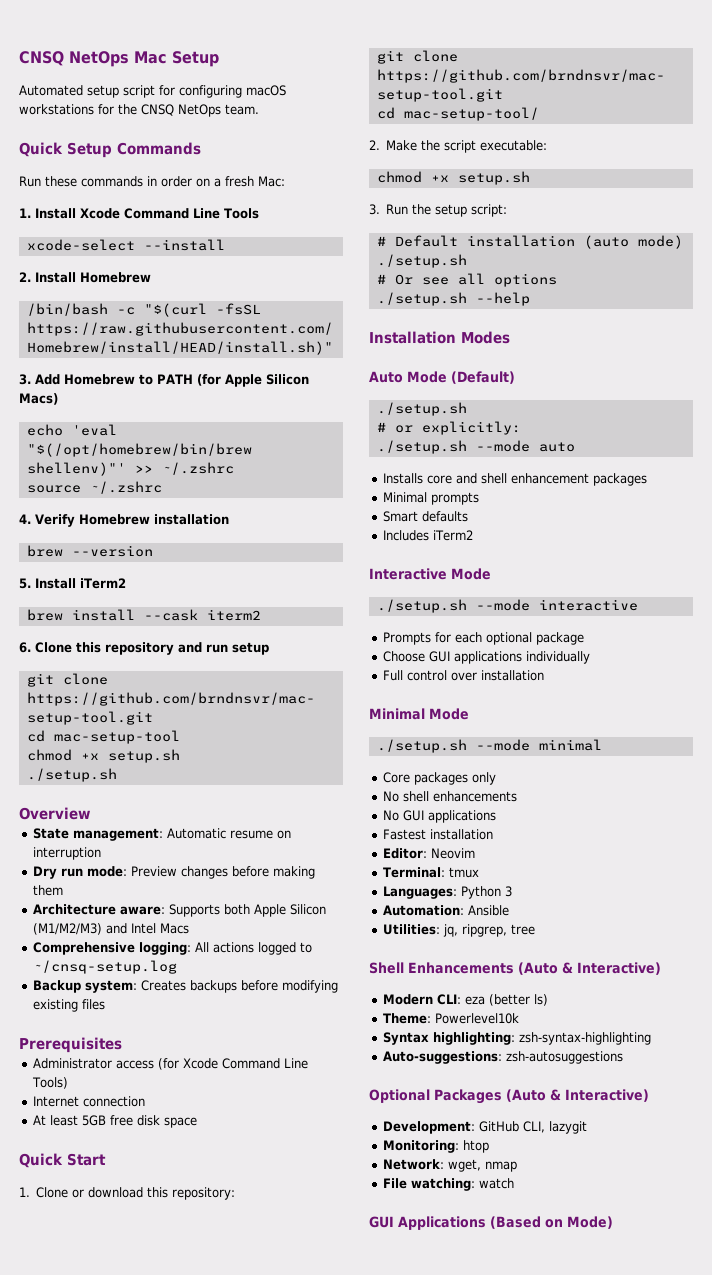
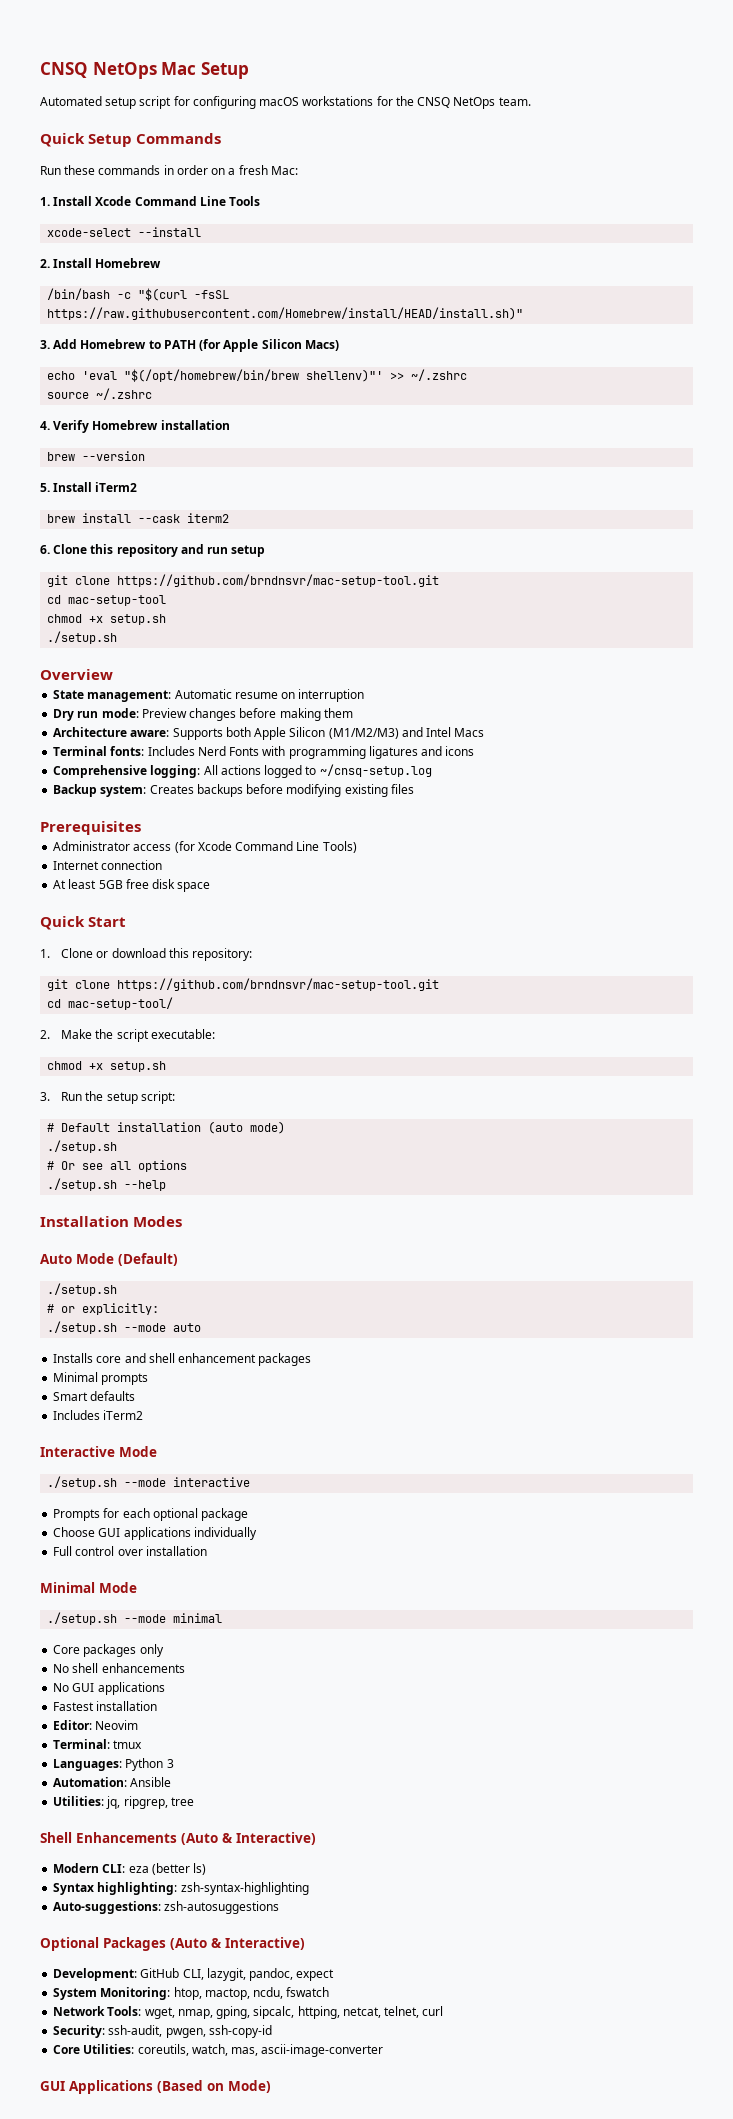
(189, 928) none -> [53,746,475,759] // Terminal fonts: Includes Nerd Fonts with programming ligatures and icons
[382,1013,519,1024] // Theme: Powerlevel10k -> (207, 1869) none
[548,1121,587,1134] [382,1140,489,1153] [382,1159,517,1172] [382,1178,514,1191] lazygit // Monitoring: htop // Network: wget, nmap // File watching: watch -> [206,1968,335,1981] [53,1987,330,2000] [53,2006,444,2019] [53,2025,272,2038] [53,2044,384,2057] lazygit, pandoc, expect // System Monitoring: htop, mactop, ncdu, fswatch // Network Tools: wget, nmap, gping, sipcalc, httping, netcat, telnet, curl // Security: ssh-audit, pwgen, ssh-copy-id // Core Utilities: coreutils, watch, mas, ascii-image-converter

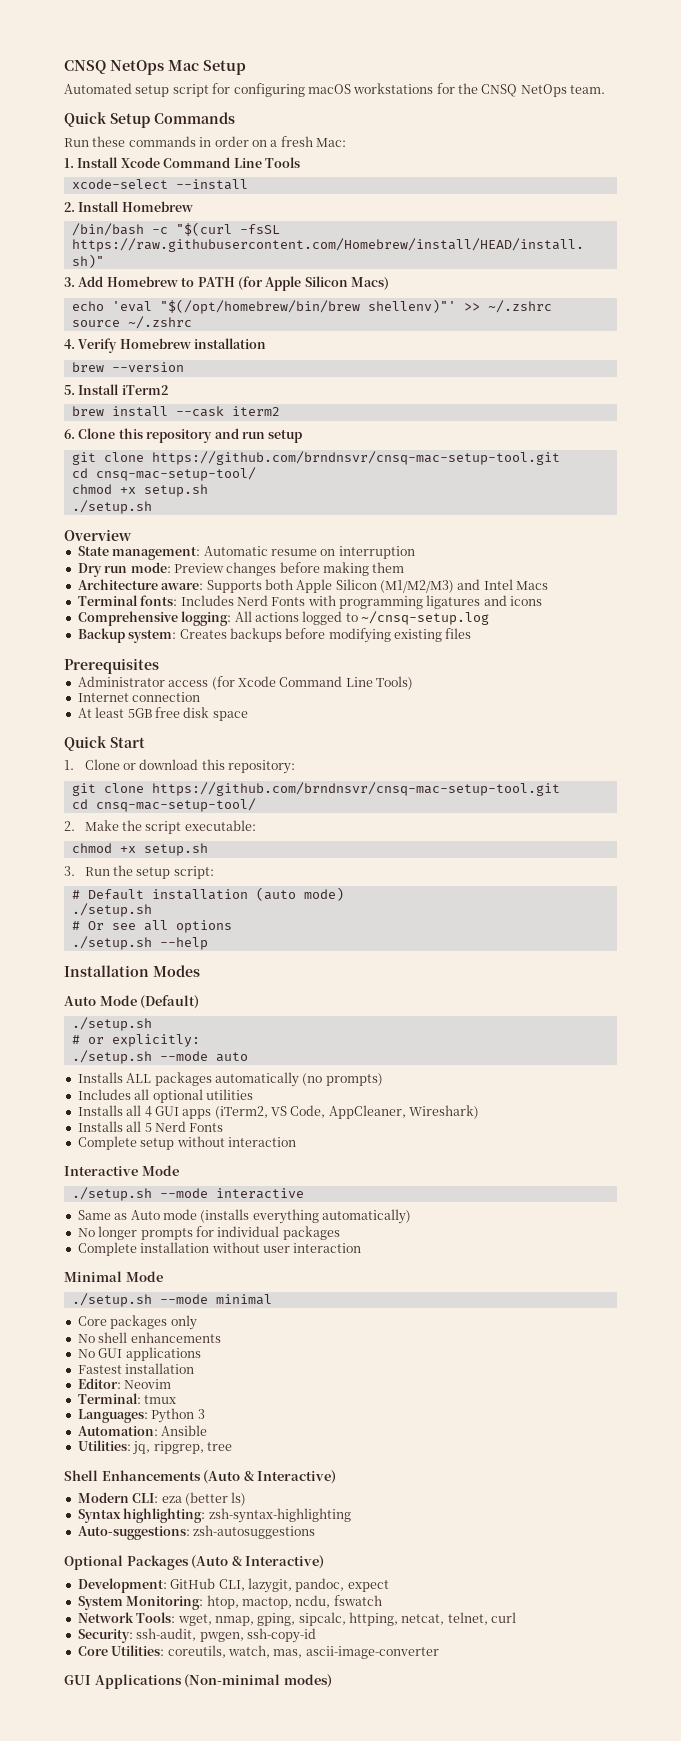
[117,574,440,587] [47,595,167,606] https://github.com/brndnsvr/mac-setup-tool.git // cd mac-setup-tool -> [151,451,560,465] [71,467,256,481] https://github.com/brndnsvr/cnsq-mac-setup-tool.git // cd cnsq-mac-setup-tool/
[117,978,440,991] [47,997,174,1010] https://github.com/brndnsvr/mac-setup-tool.git // cd mac-setup-tool/ -> [151,782,560,796] [71,798,256,812] https://github.com/brndnsvr/cnsq-mac-setup-tool.git // cd cnsq-mac-setup-tool/
[96,1353,312,1366] [53,1372,149,1385] [53,1391,136,1401] [53,1410,144,1420] core and shell enhancement packages // Minimal prompts // Smart defaults // Includes iTerm2 -> [126,1072,383,1087] [77,1089,253,1103] [77,1105,480,1119] [77,1121,224,1132] [77,1136,296,1150] ALL packages automatically (no prompts) // Includes all optional utilities // Installs all 4 GUI apps (iTerm2, VS Code, AppCleaner, Wireshark) // Installs all 5 Nerd Fonts // Complete setup without interaction
[53,1508,249,1521] [53,1527,257,1540] [53,1546,207,1556] Prompts for each optional package // Choose GUI applications individually // Full control over installation -> [77,1209,411,1224] [77,1226,340,1240] [77,1242,362,1256] Same as Auto mode (installs everything automatically) // No longer prompts for individual packages // Complete installation without user interaction
[157,2080,271,2093] (Based on Mode) -> [184,1674,332,1688] (Non-minimal modes)

